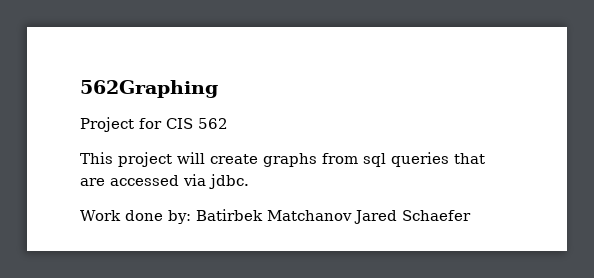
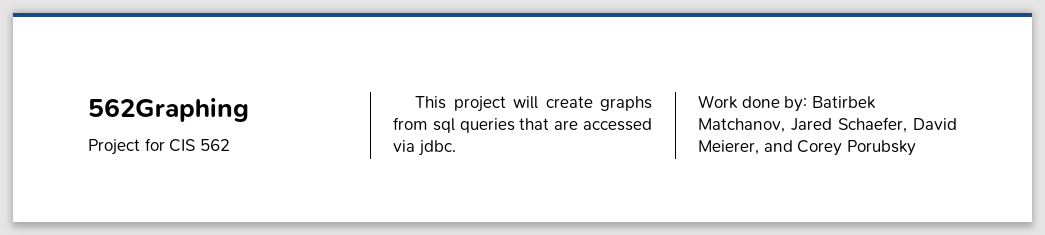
[266,210,471,224] Matchanov Jared Schaefer -> [698,117,957,133] [698,140,916,156] Matchanov, Jared Schaefer, David Meierer, and Corey Porubsky

